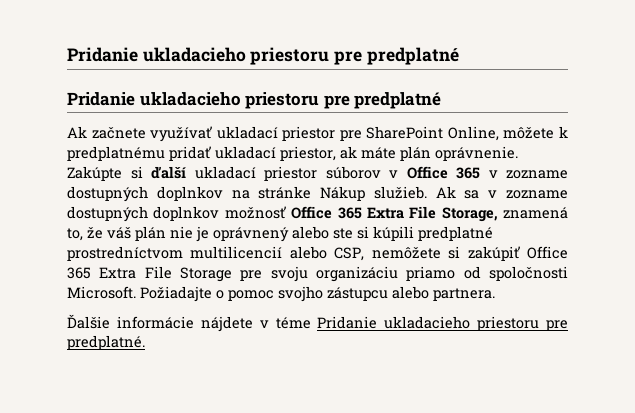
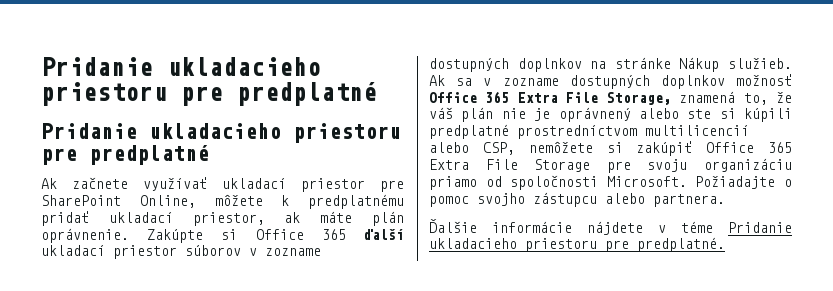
(143, 172) none -> [255,229,346,240] Office 365
[406,166,498,179] Office 365 v -> (257, 252) none

